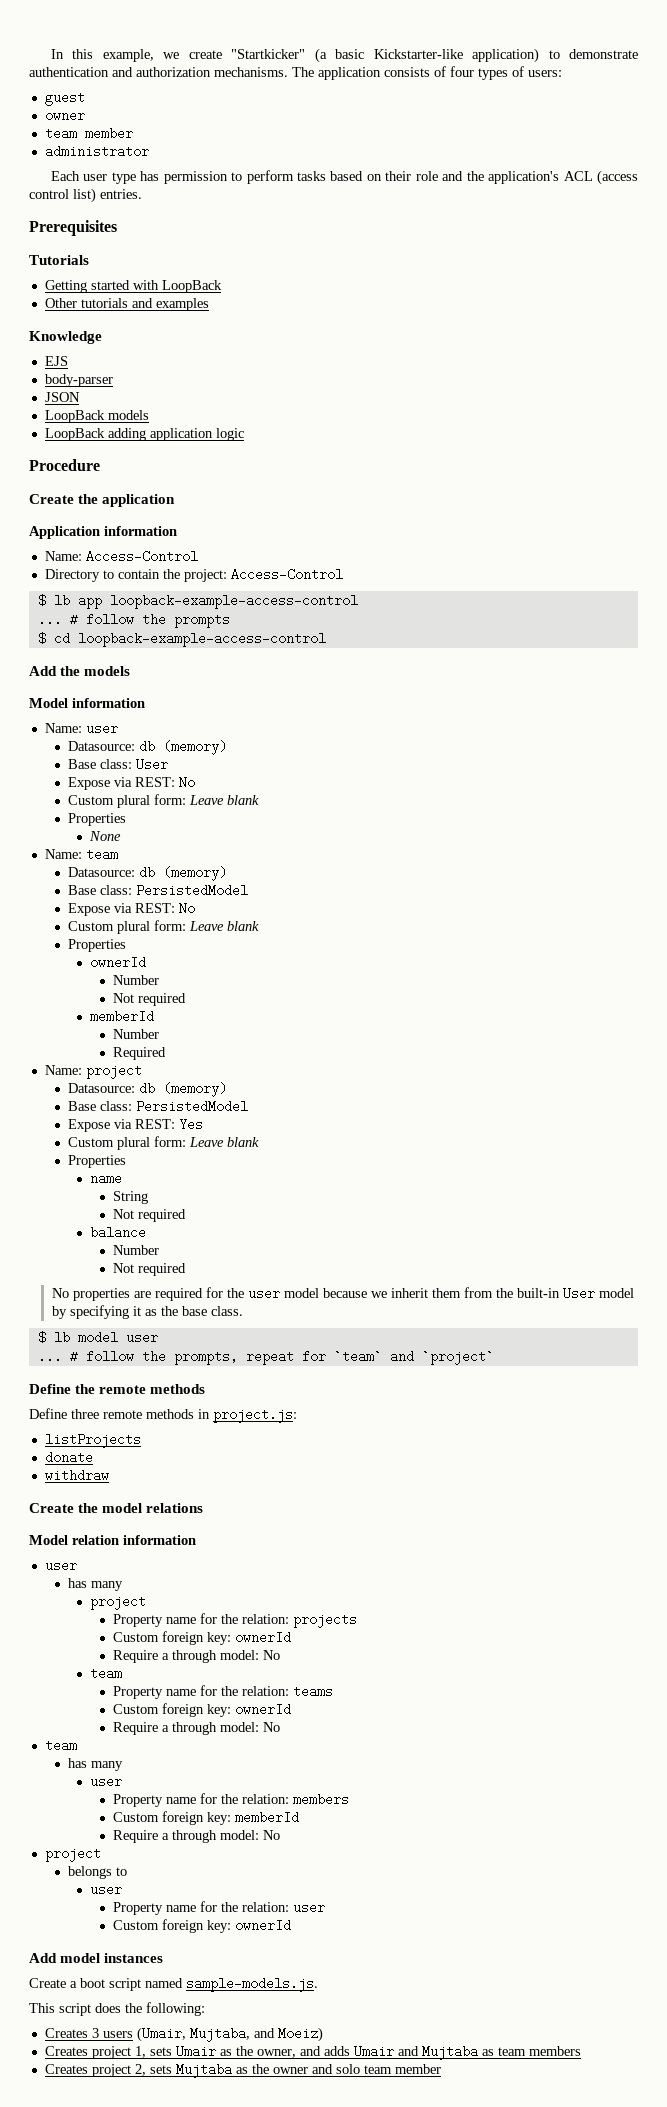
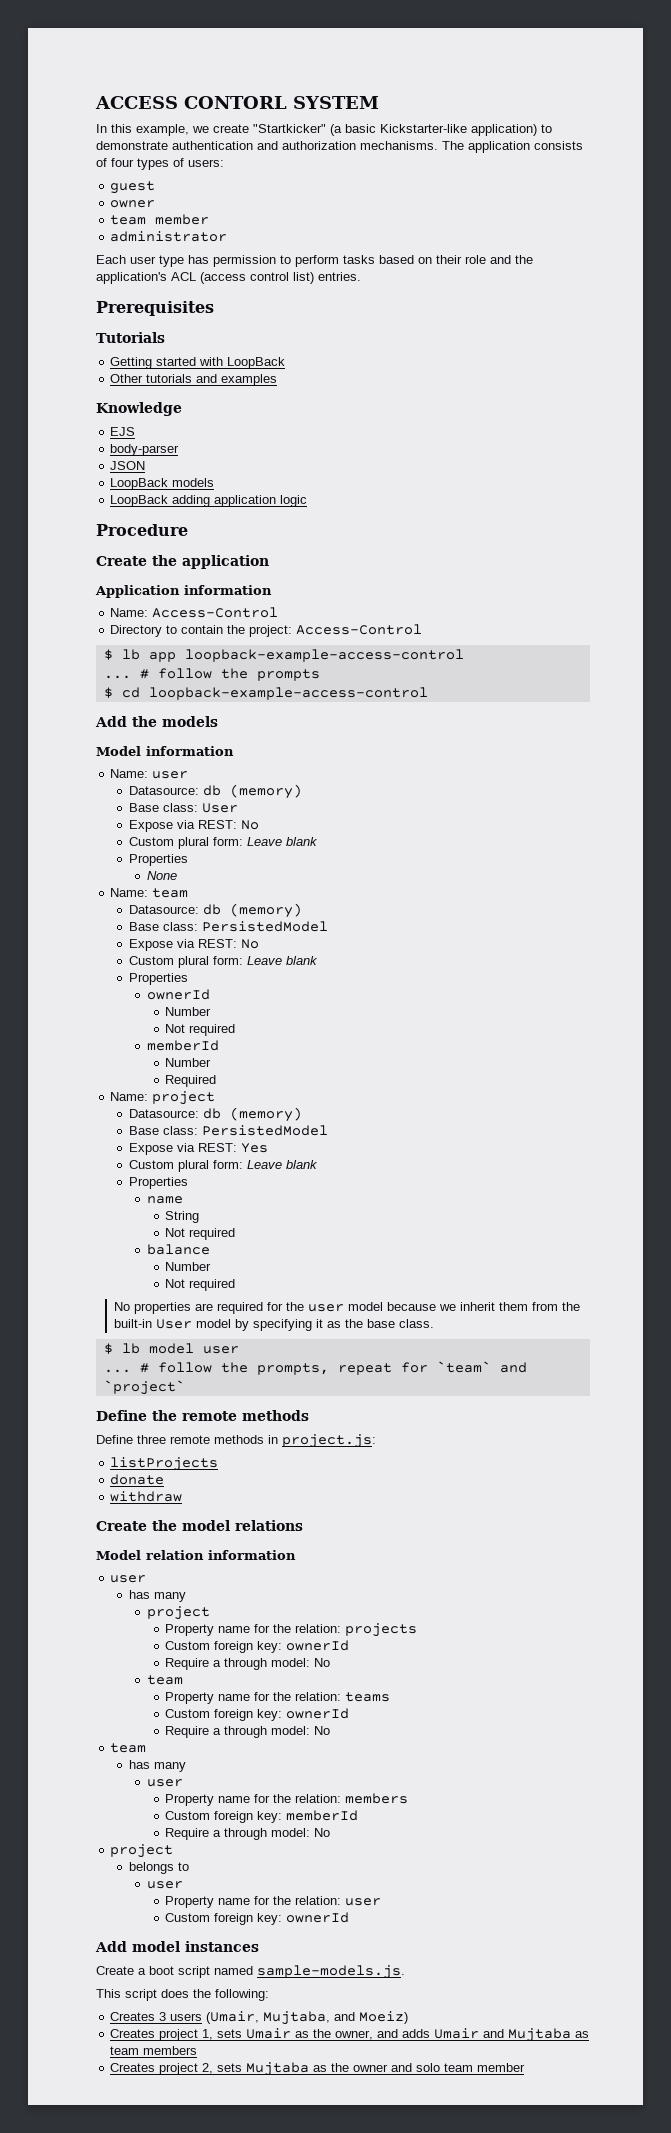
(50, 54) none -> [95,96,379,109] ACCESS CONTORL SYSTEM //

